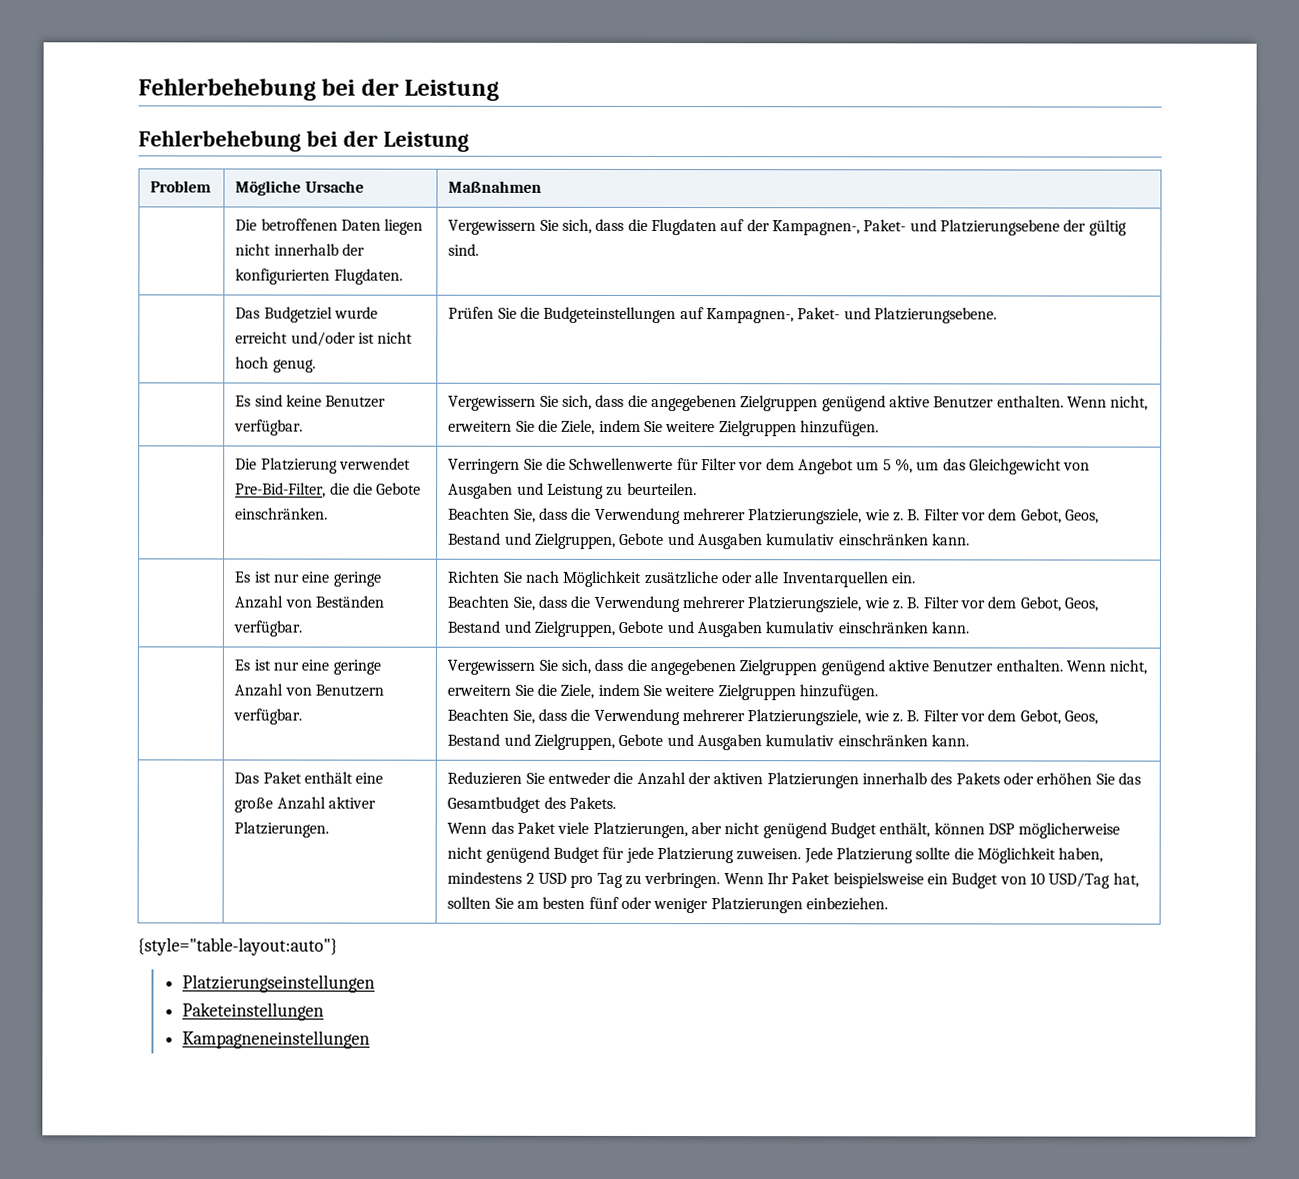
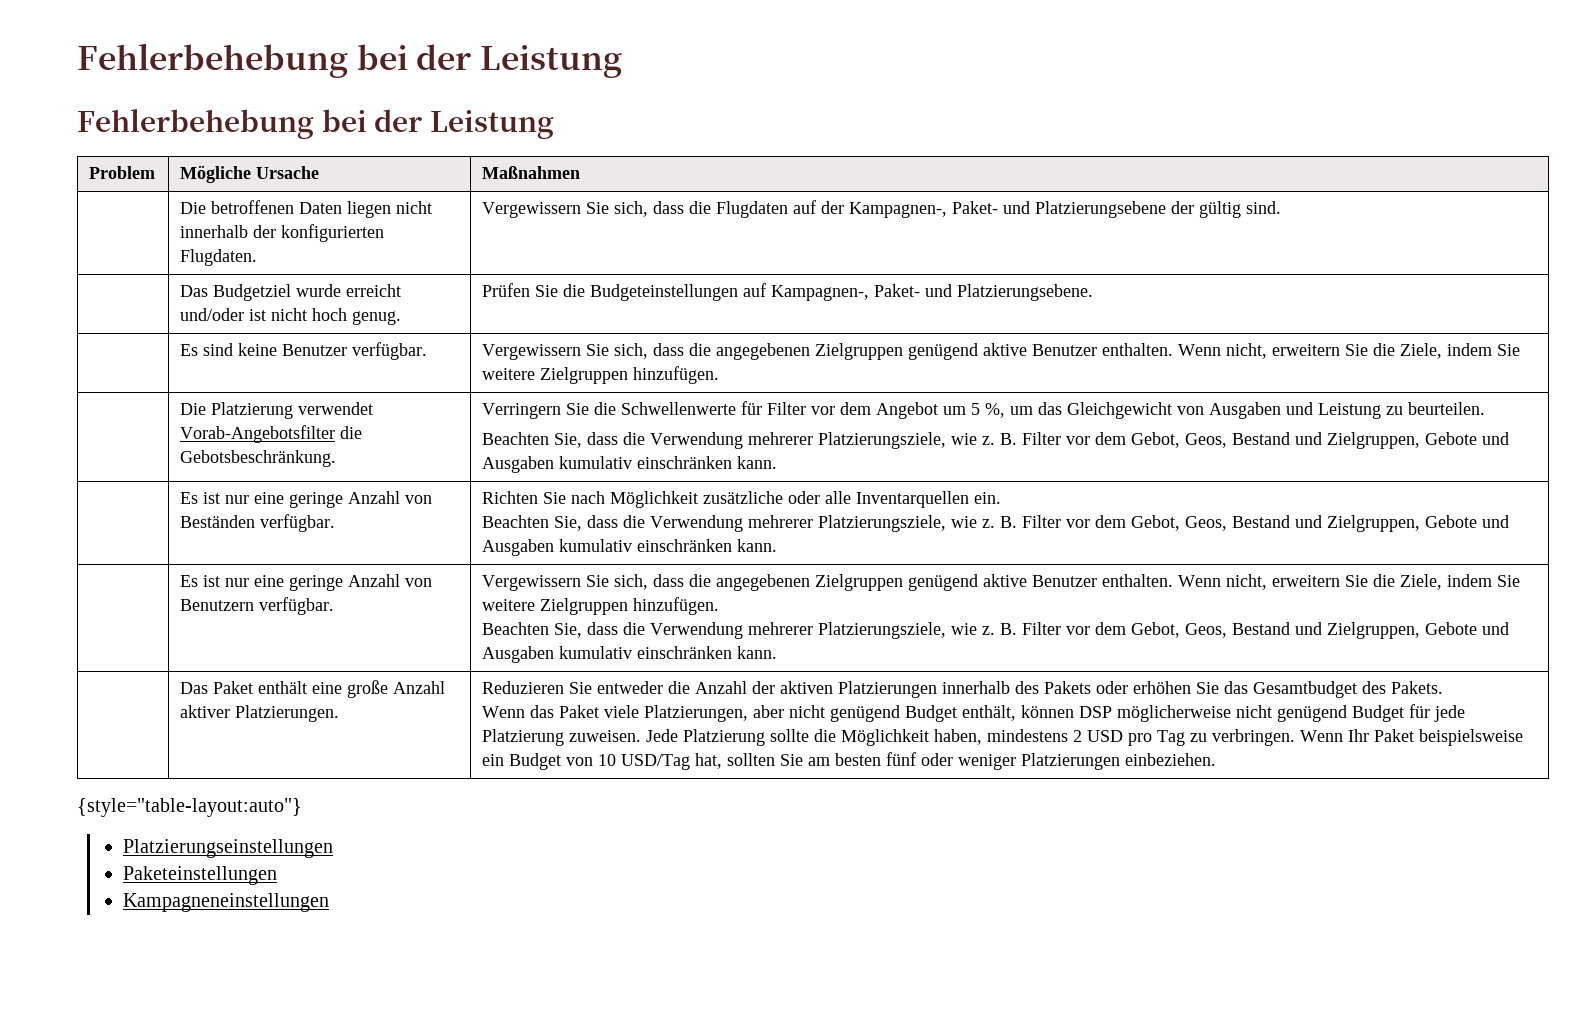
[235,482,422,498] [235,507,329,520] Pre-Bid-Filter, die die Gebote einschränken. -> [180,425,363,443] [180,450,337,467] Vorab-Angebotsfilter die Gebotsbeschränkung.

